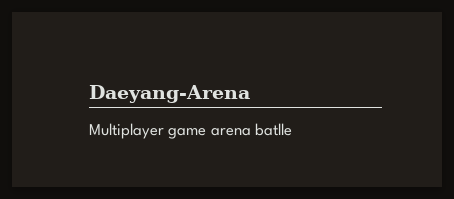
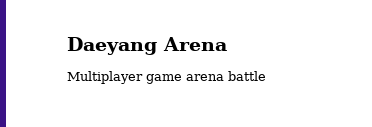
[89,85,250,103] Daeyang-Arena -> [67,37,227,55] Daeyang Arena
[255,123,293,136] batlle -> [228,71,266,81] battle

